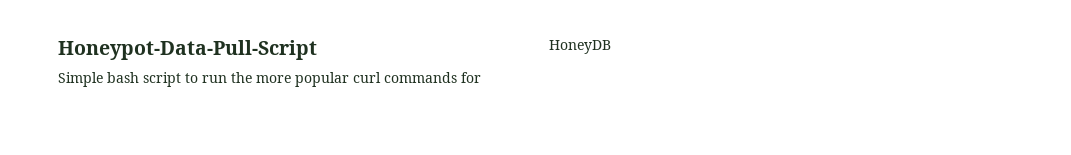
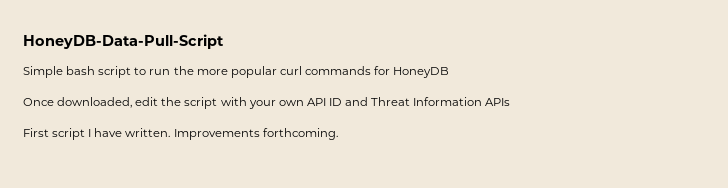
[58,40,317,60] Honeypot-Data-Pull-Script -> [23,34,224,49] HoneyDB-Data-Pull-Script
(611, 47) none -> [23,97,511,109] [23,128,338,140] // Once downloaded, edit the script with your own API ID and Threat Information APIs // First script I have written. Improvements forthcoming.

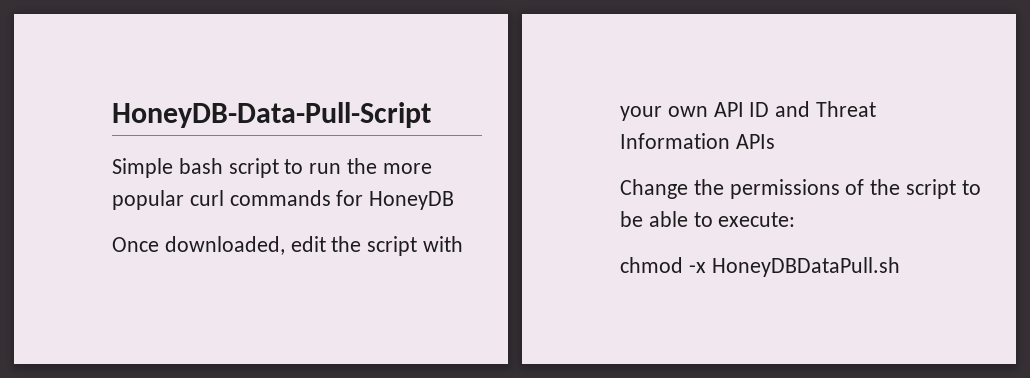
[23,128,338,140] First script I have written. Improvements forthcoming. -> [620,179,981,199] [620,211,796,227] [620,257,900,277] Change the permissions of the script to be able to execute: // chmod -x HoneyDBDataPull.sh

